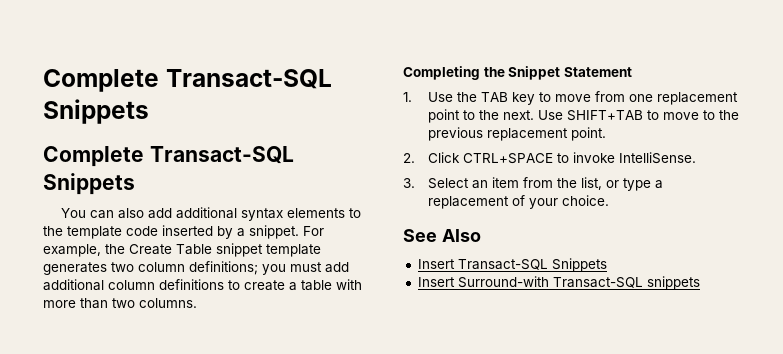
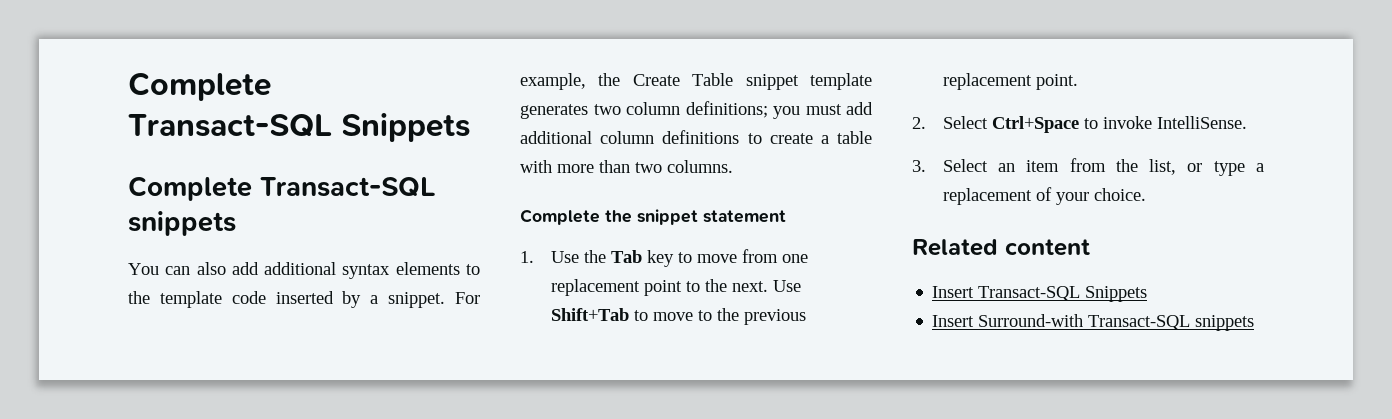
[43,173,135,195] Snippets -> [128,211,236,236] snippets
[403,66,632,80] Completing the Snippet Statement -> [520,209,786,225] Complete the snippet statement
[481,92,509,102] TAB -> [610,250,642,263] Tab
[567,110,644,121] SHIFT+TAB -> [550,308,629,321] Shift+Tab
[428,152,554,164] Click CTRL+SPACE -> [942,116,1079,133] Select Ctrl+Space
[403,229,481,242] See Also -> [912,239,1090,256] Related content

